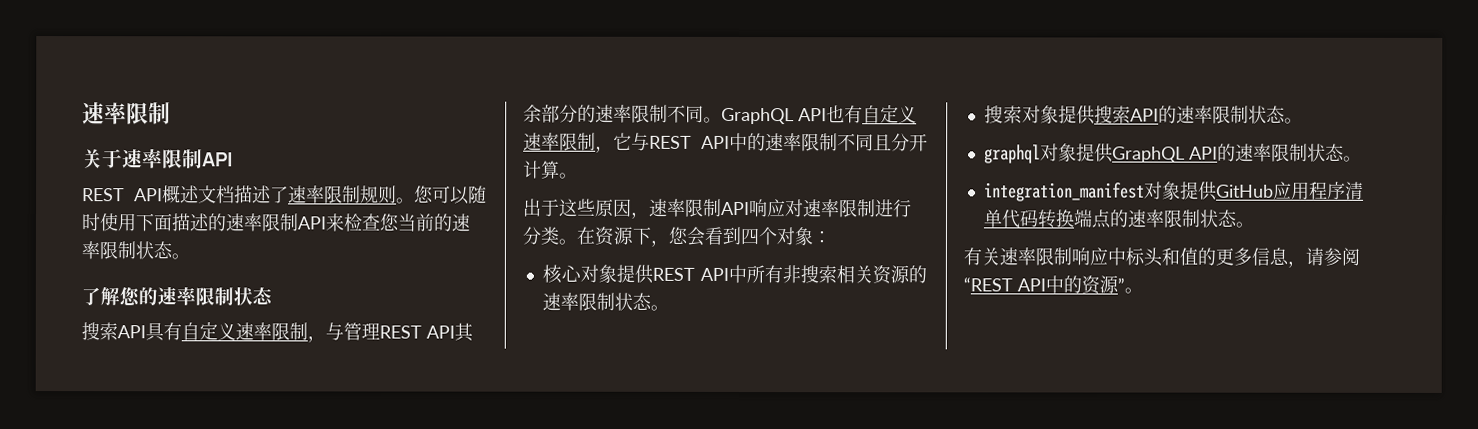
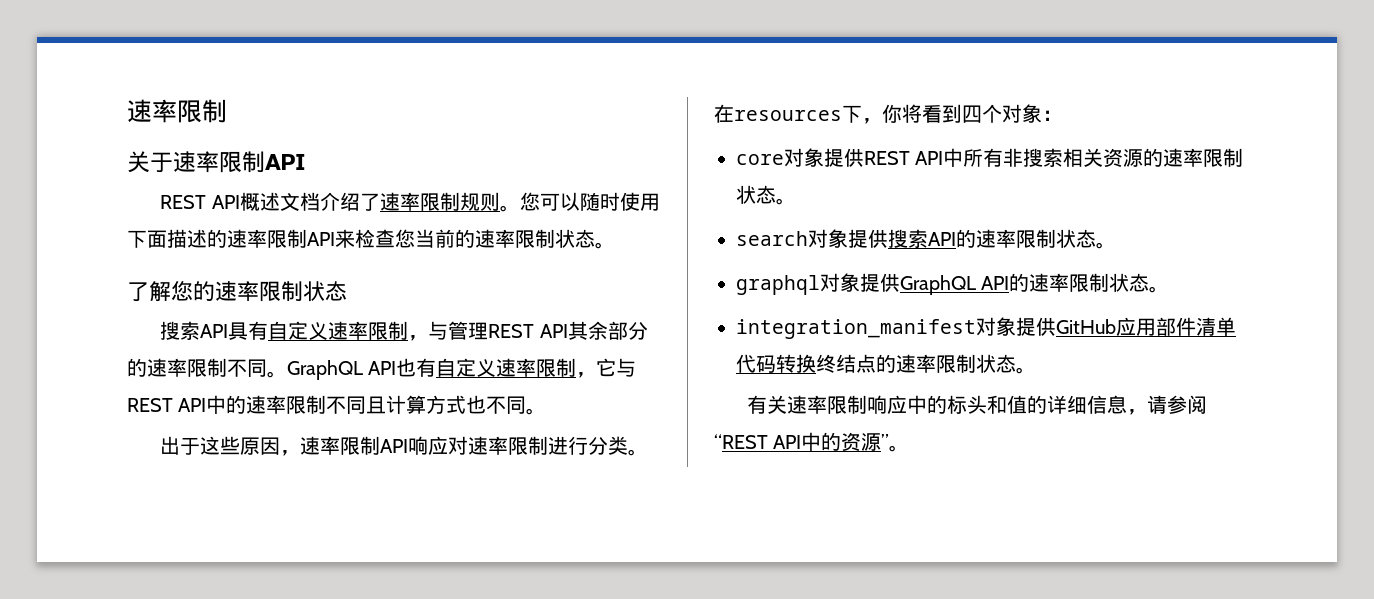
[234,185,272,204] 描述 -> [319,192,360,211] 介绍
[891,133,928,152] [523,160,560,179] 分开计算 -> [386,395,527,414] 计算方式也不同
[594,226,705,247] 资源下，您会 -> [734,104,922,124] resources下，你将
[541,264,582,284] 核心 -> [736,154,784,165] core
[983,105,1023,124] 搜索 -> [736,231,808,246] search
[1308,181,1346,200] 程序 -> [1156,317,1196,336] 部件
[1072,209,1093,228] 端 -> [816,354,856,373] 终结
(1126, 256) none -> [927,395,948,414] 的
[1215,247,1252,266] 更多 -> [1047,395,1088,414] 详细

